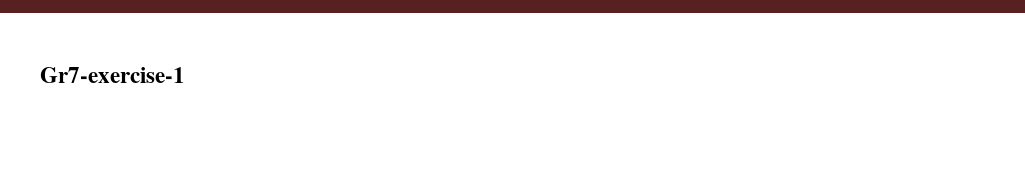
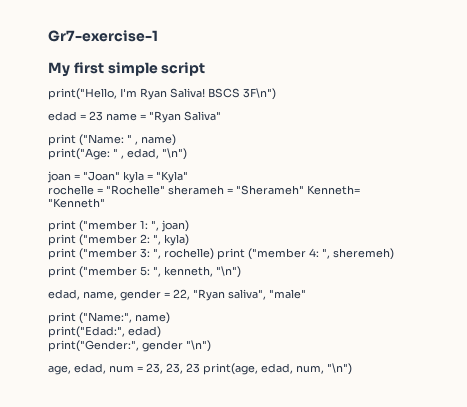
(185, 75) none -> [48,62,206,77] [48,88,276,100] [48,111,221,123] [48,134,176,146] [48,148,187,160] [47,171,188,183] [48,185,360,195] [48,198,105,208] [48,220,189,232] [48,234,189,246] [48,248,394,260] [48,266,241,278] [48,289,306,301] [48,312,170,324] [48,326,161,338] [48,340,211,352] [48,363,352,375] // My first simple script // print("Hello, I'm Ryan Saliva! BSCS 3F\n") // edad = 23 name = "Ryan Saliva" // print ("Name: " , name) // print("Age: " , edad, "\n") // joan = "Joan" kyla = "Kyla" // rochelle = "Rochelle" sherameh = "Sherameh" Kenneth= "Kenneth" // print ("member 1: ", joan) // print ("member 2: ", kyla) // print ("member 3: ", rochelle) print ("member 4: ", sheremeh) // print ("member 5: ", kenneth, "\n") // edad, name, gender = 22, "Ryan saliva", "male" // print ("Name:", name) // print("Edad:", edad) // print("Gender:", gender "\n") // age, edad, num = 23, 23, 23 print(age, edad, num, "\n")

